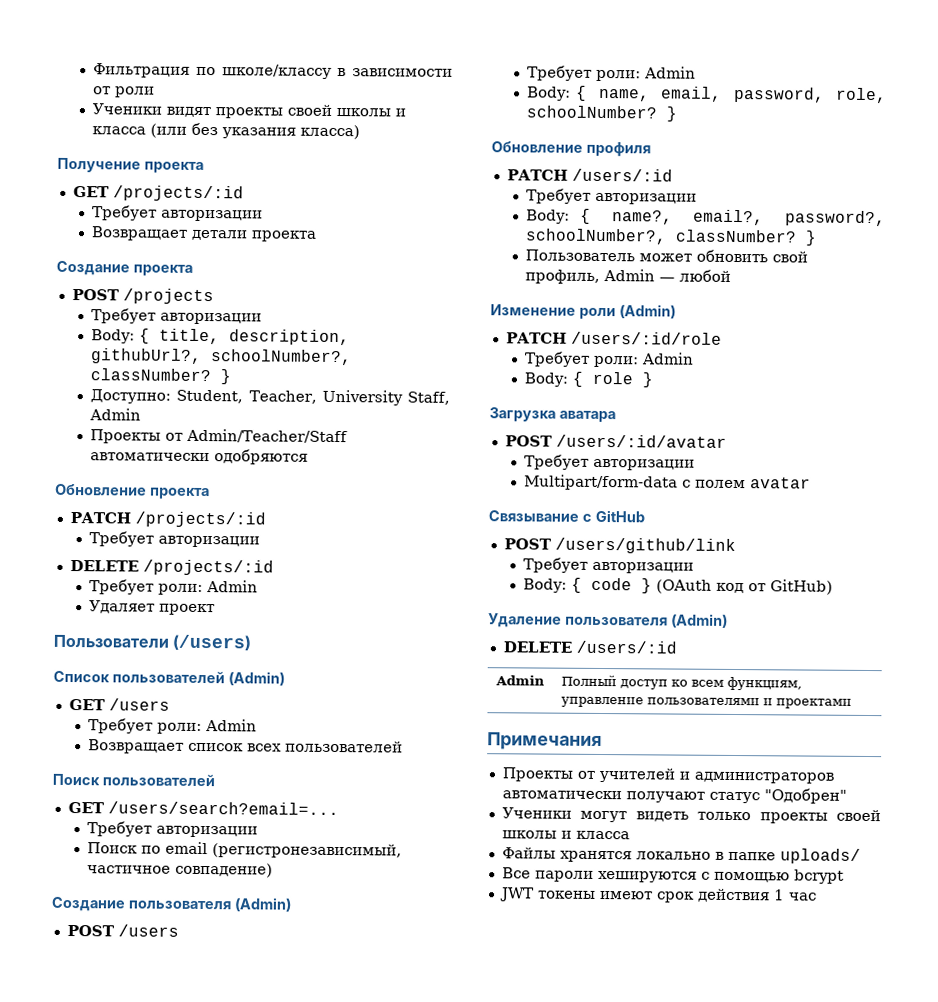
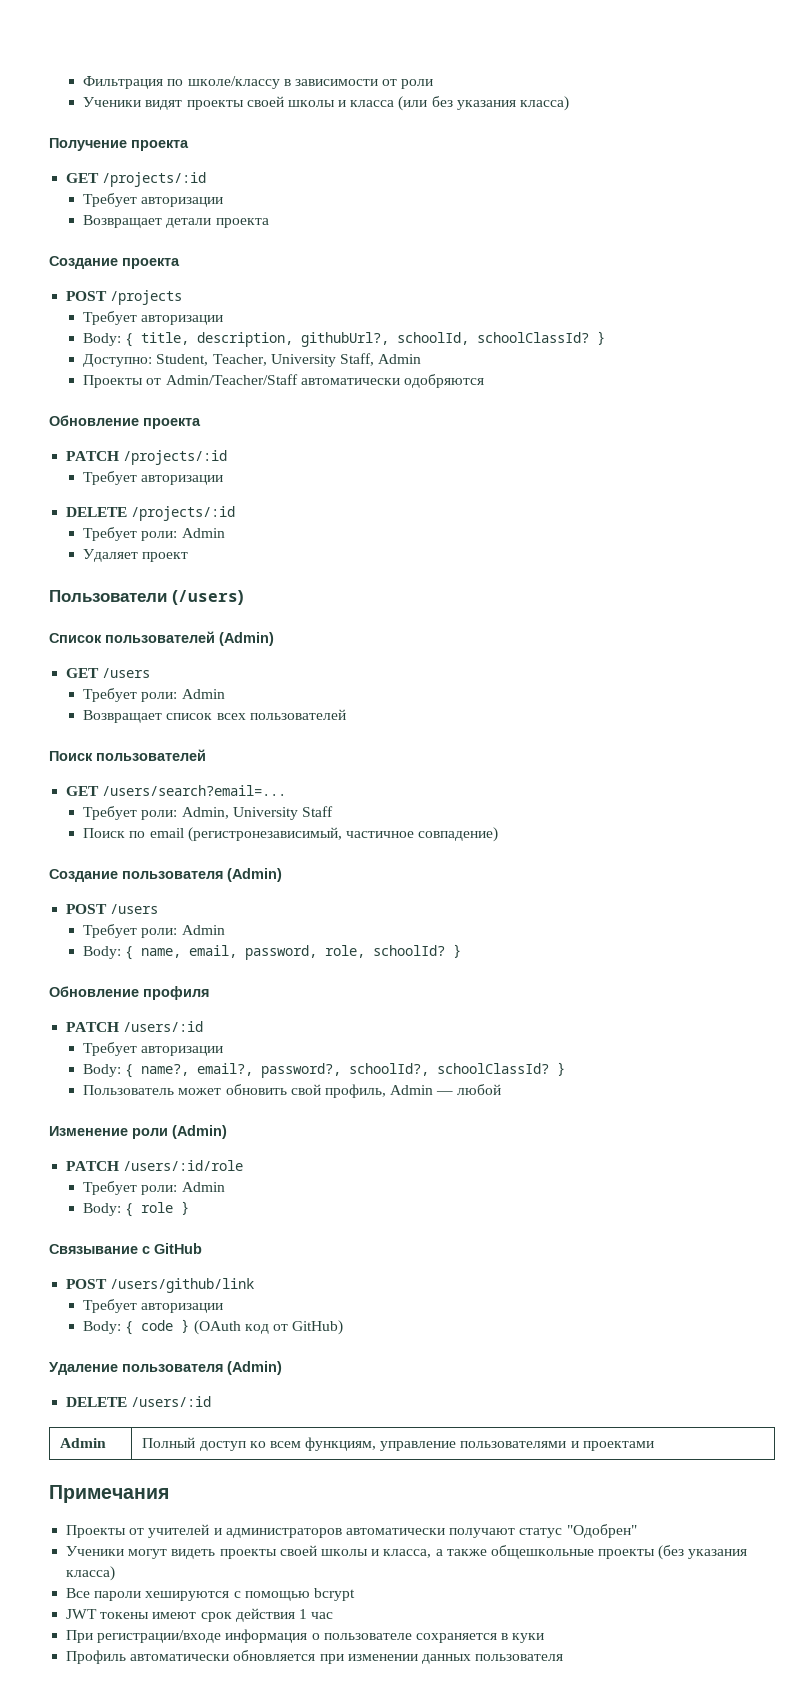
[211,349,353,366] [90,368,212,382] schoolNumber?, classNumber? -> [397,332,590,345] schoolId, schoolClassId?
[156,825,259,838] авторизации -> [141,806,333,820] роли: Admin, University Staff
[526,105,658,119] schoolNumber? -> [373,945,446,956] schoolId?
[525,228,798,245] schoolNumber?, classNumber? -> [349,1063,550,1076] schoolId?, schoolClassId?
[489,407,616,423] [504,434,727,448] [524,454,696,471] [524,474,812,491] // Загрузка аватара // POST /users/:id/avatar // Требует авторизации // Multipart/form-data с полем avatar -> (190, 1208) none
[697,809,881,824] [501,830,630,840] [501,847,861,864] только проекты своей школы и класса // Файлы хранятся локально в папке uploads/ -> [219,1545,748,1560] [66,1566,116,1581] проекты своей школы и класса, а также общешкольные проекты (без указания класса)
(817, 896) none -> [66,1629,545,1643] [66,1650,564,1664] // При регистрации/входе информация о пользователе сохраняется в куки // Профиль автоматически обновляется при изменении данных пользователя

